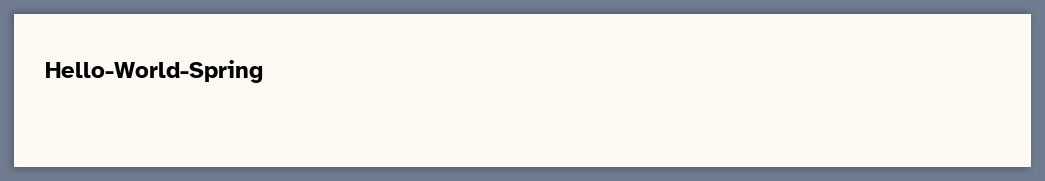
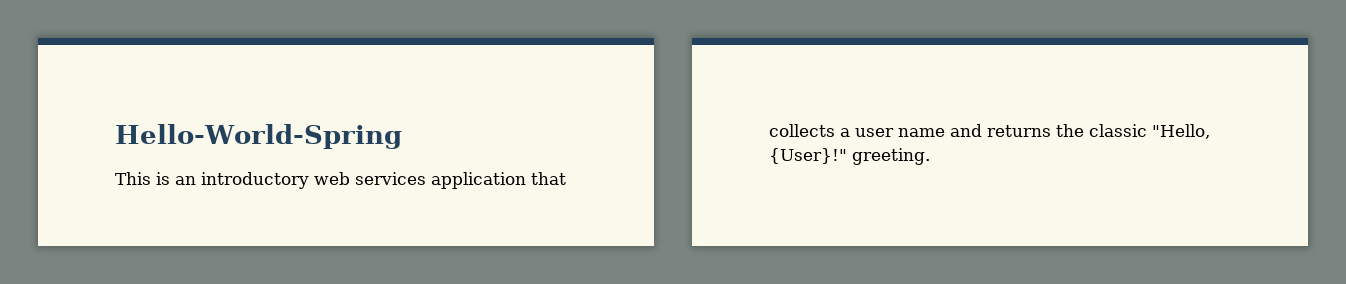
(263, 71) none -> [115,172,566,189] [769,124,1210,139] [769,148,930,165] // This is an introductory web services application that collects a user name and returns the classic "Hello, {User}!" greeting.

